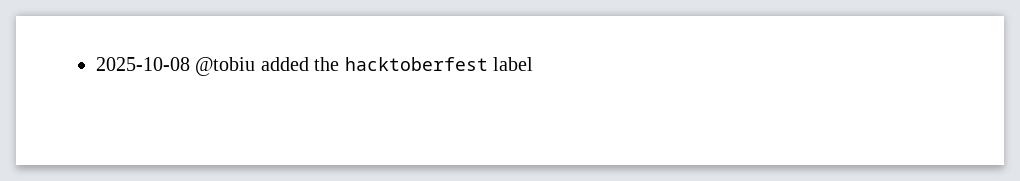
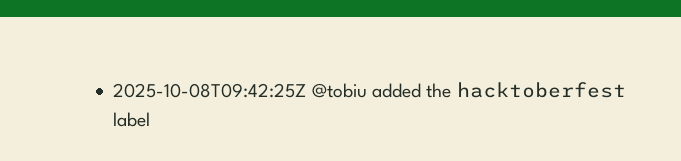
[96,57,190,71] 2025-10-08 -> [113,83,307,98] 2025-10-08T09:42:25Z

